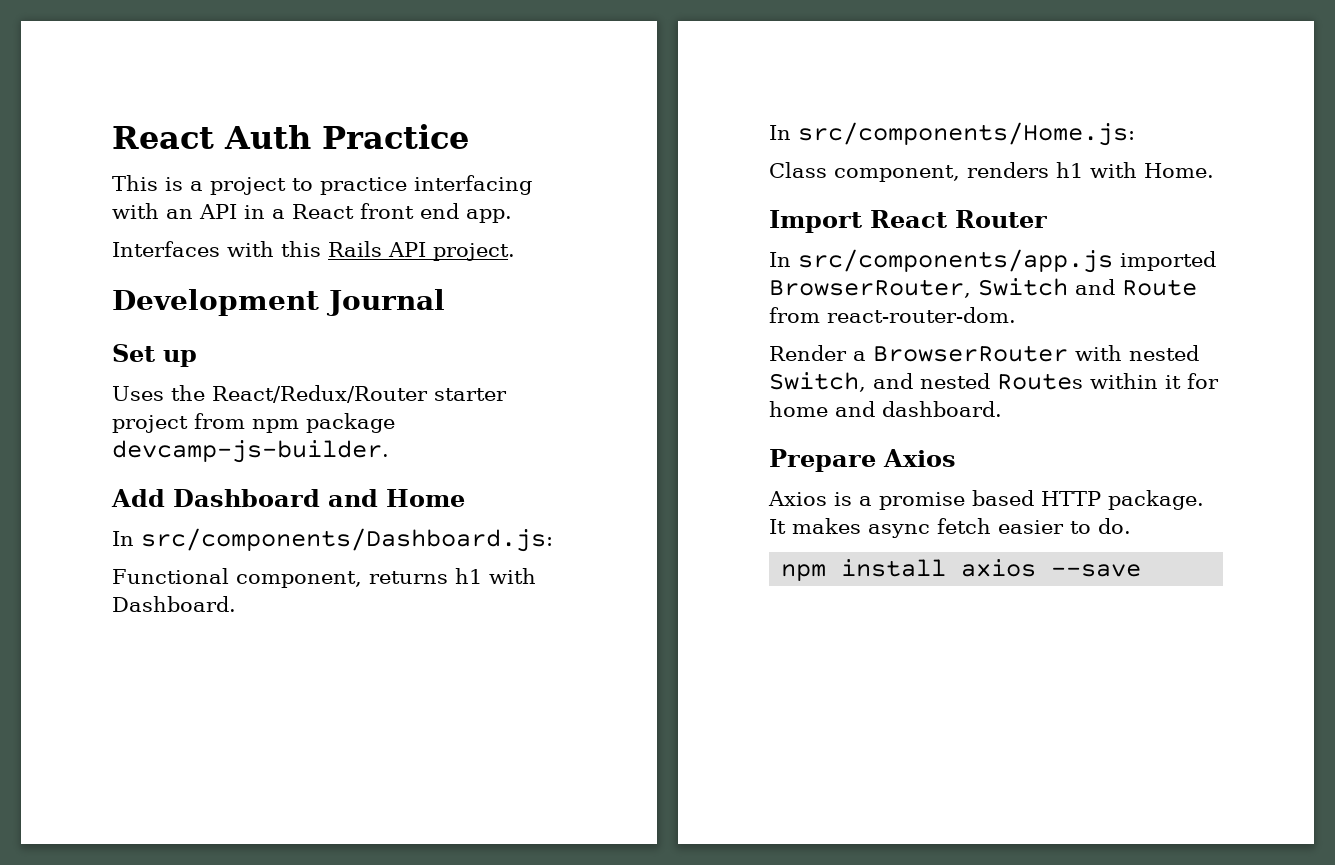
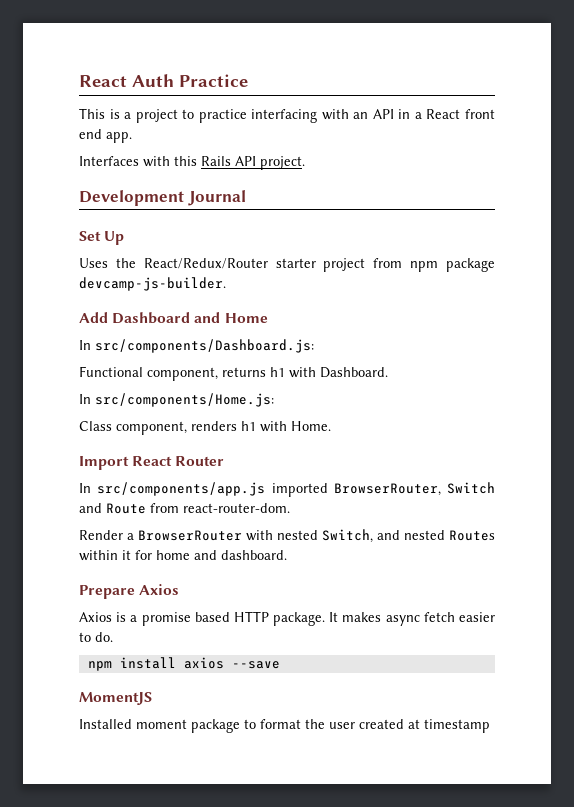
[163,350,197,367] up -> [104,231,125,245] Up
(1142, 570) none -> [79,692,152,705] [79,719,490,733] // MomentJS // Installed moment package to format the user created at timestamp

